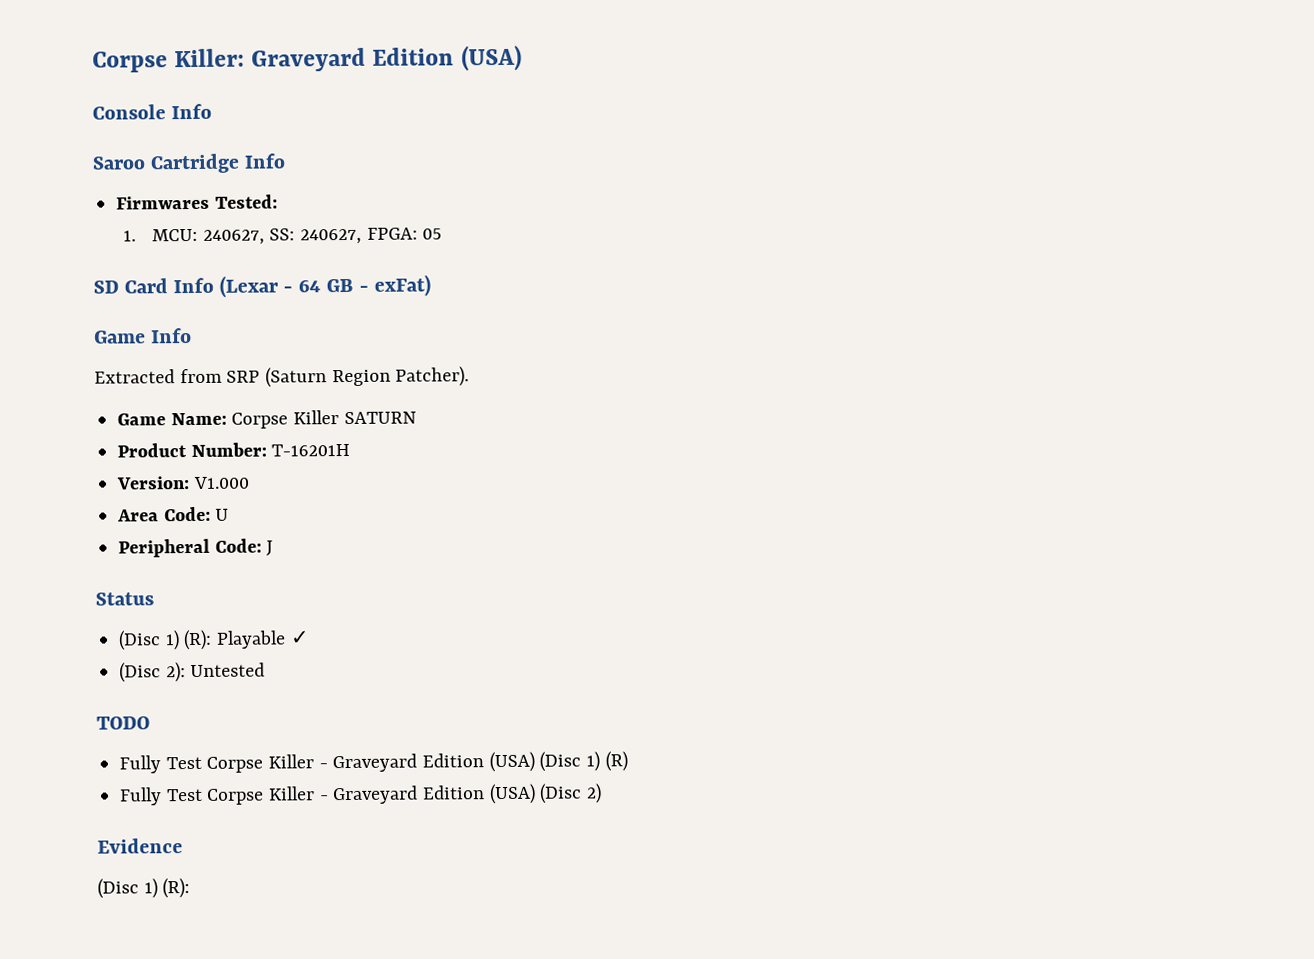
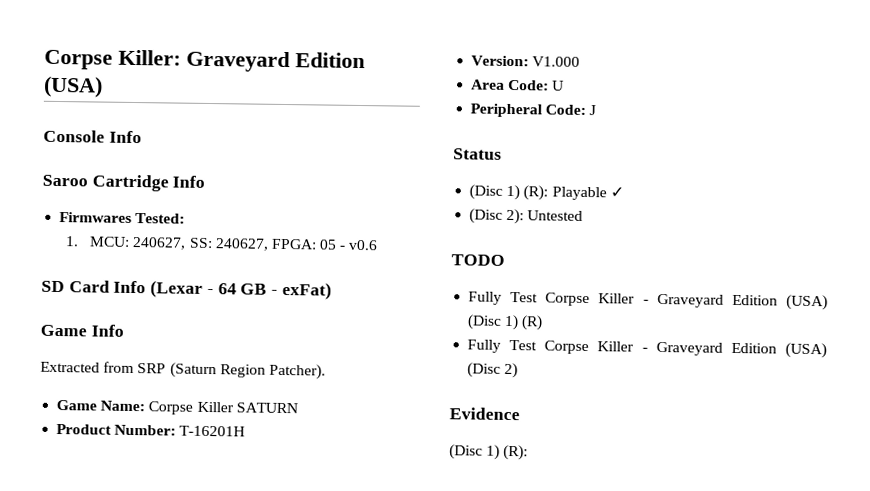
(443, 234) none -> [339,239,379,251] - v0.6

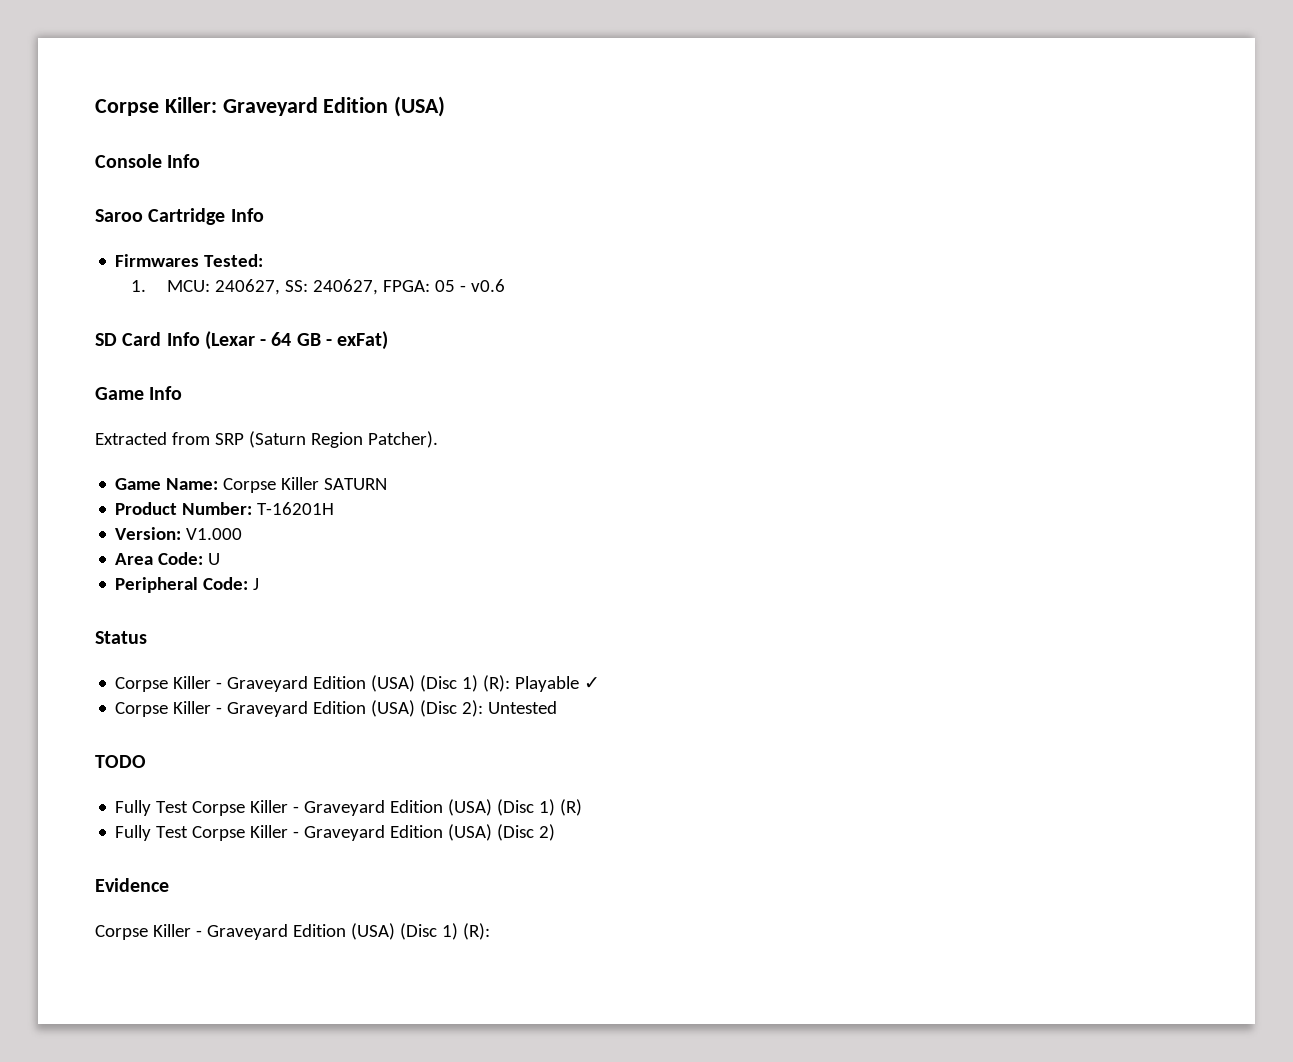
(502, 154) none -> [115,675,416,692] Corpse Killer - Graveyard Edition (USA)
(624, 192) none -> [115,700,416,717] Corpse Killer - Graveyard Edition (USA)
(520, 414) none -> [95,923,395,940] Corpse Killer - Graveyard Edition (USA)

